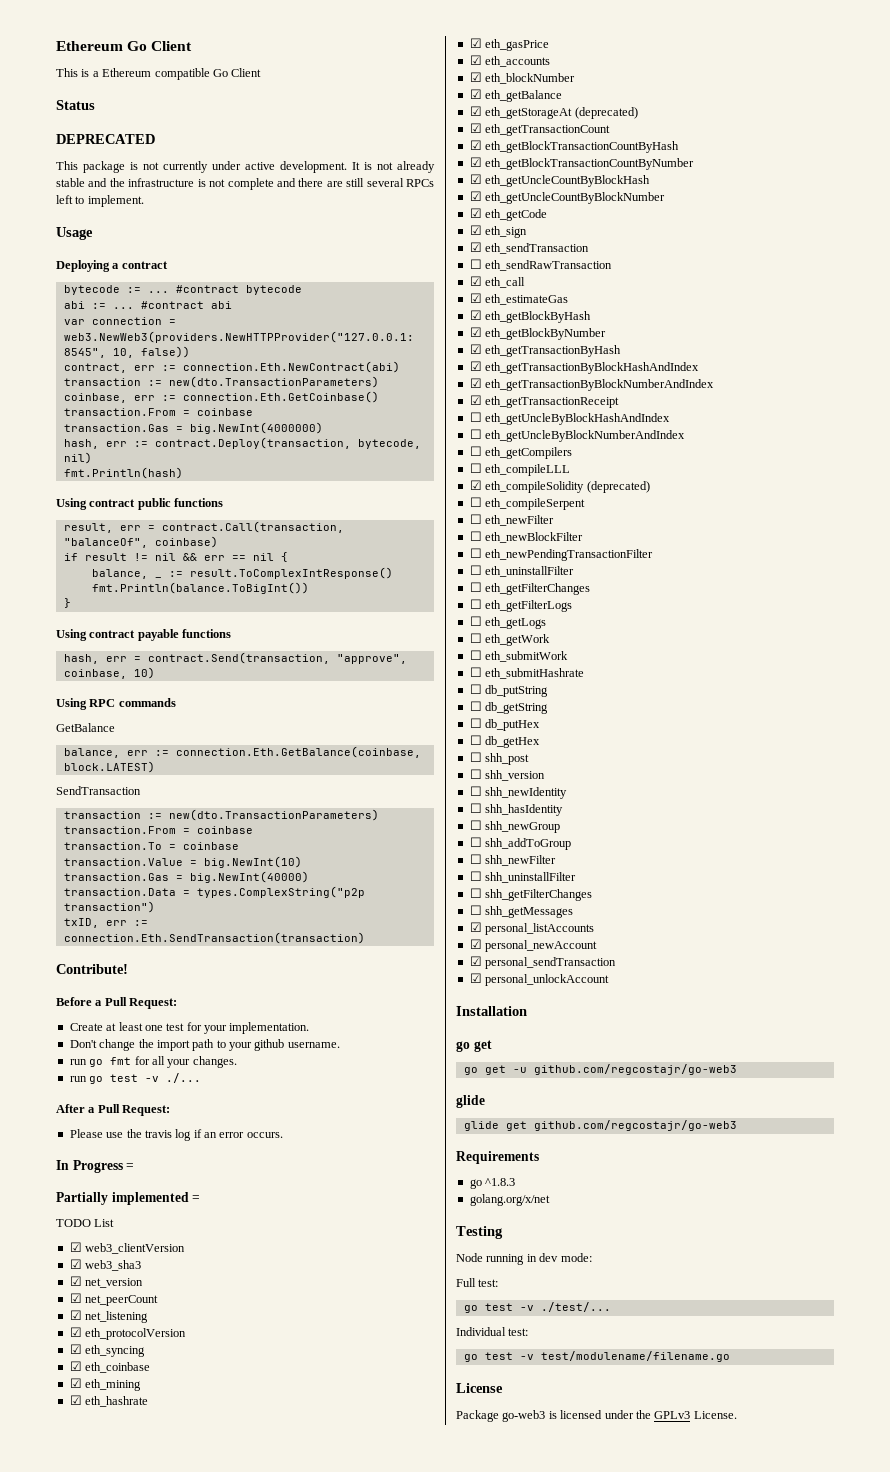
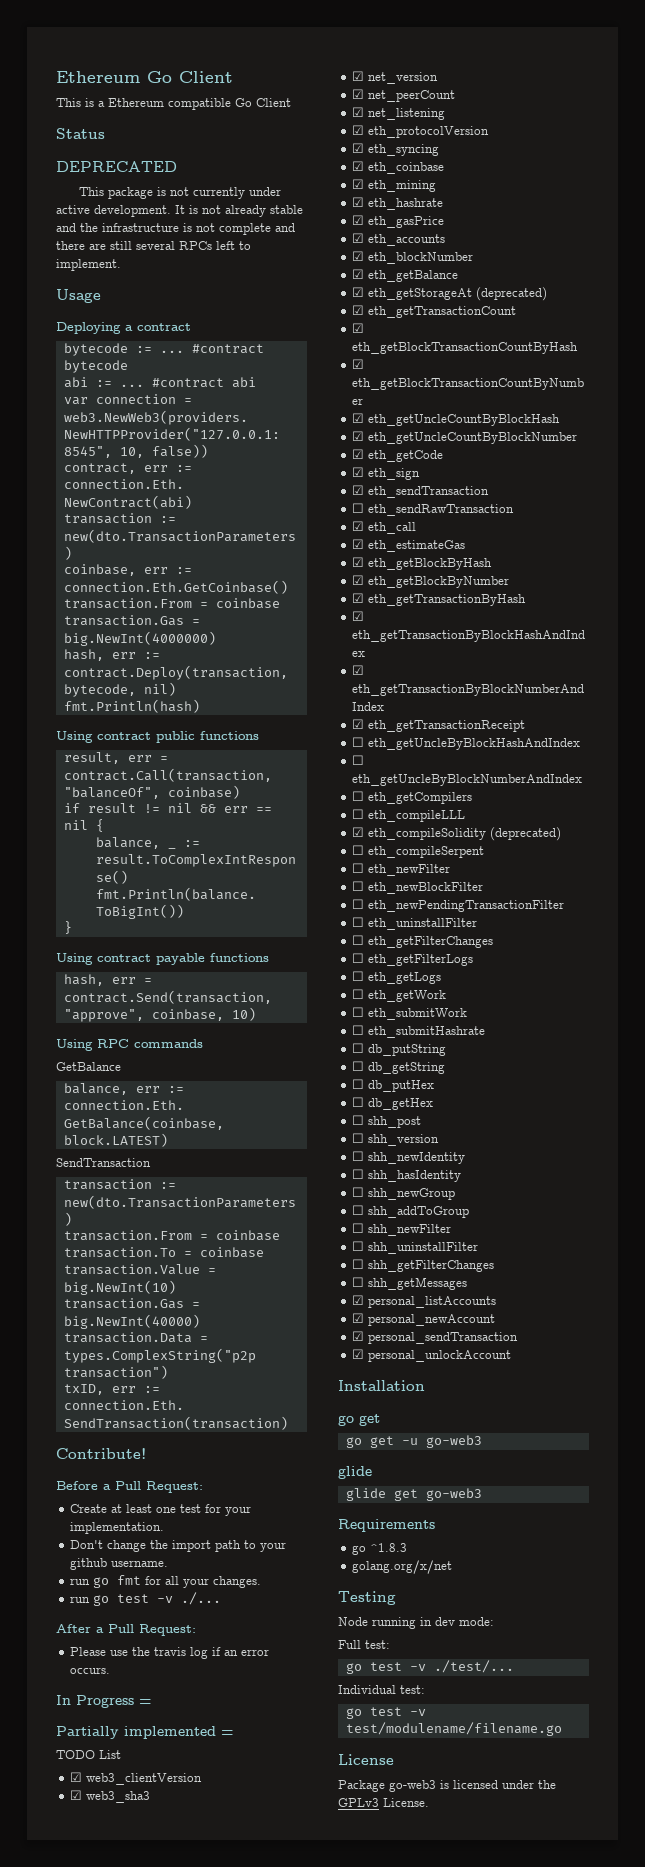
[533,1064,737,1075] github.com/regcostajr/go-web3 -> [425,1435,482,1448] go-web3
[533,1120,737,1131] github.com/regcostajr/go-web3 -> [425,1488,482,1501] go-web3

